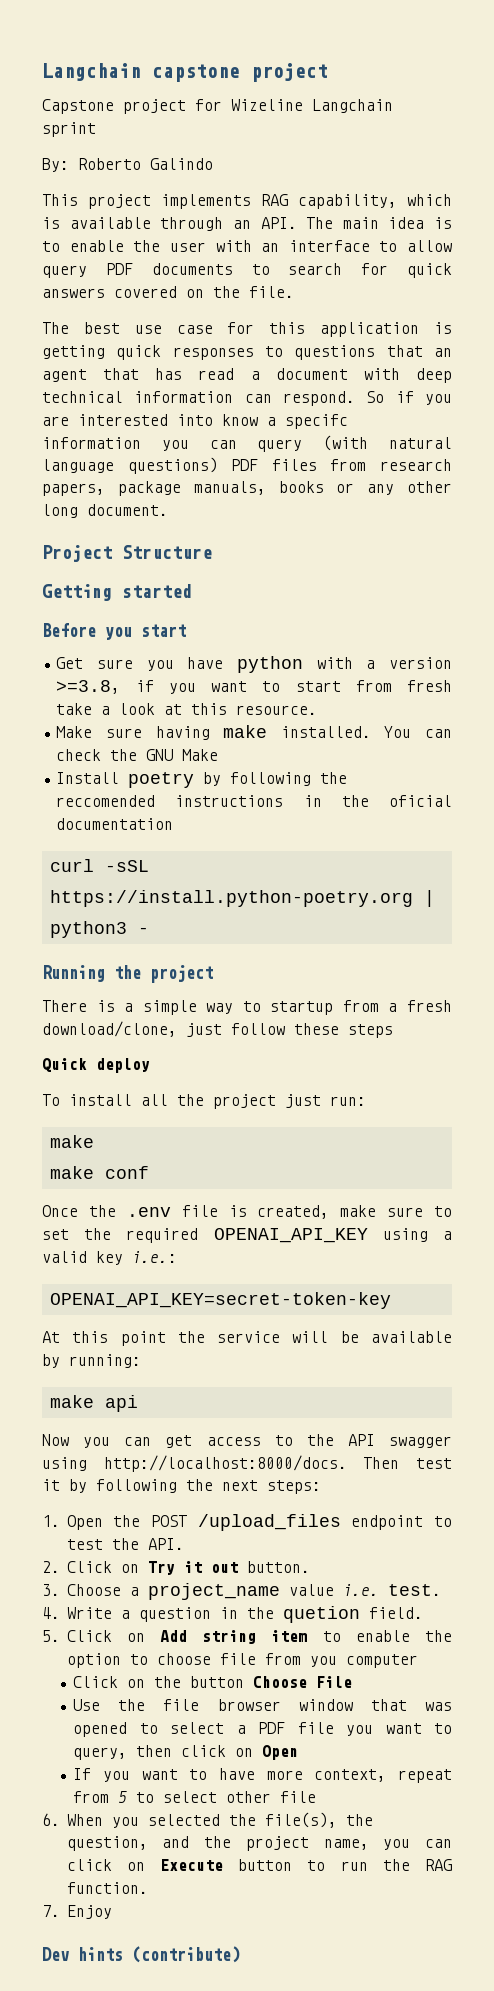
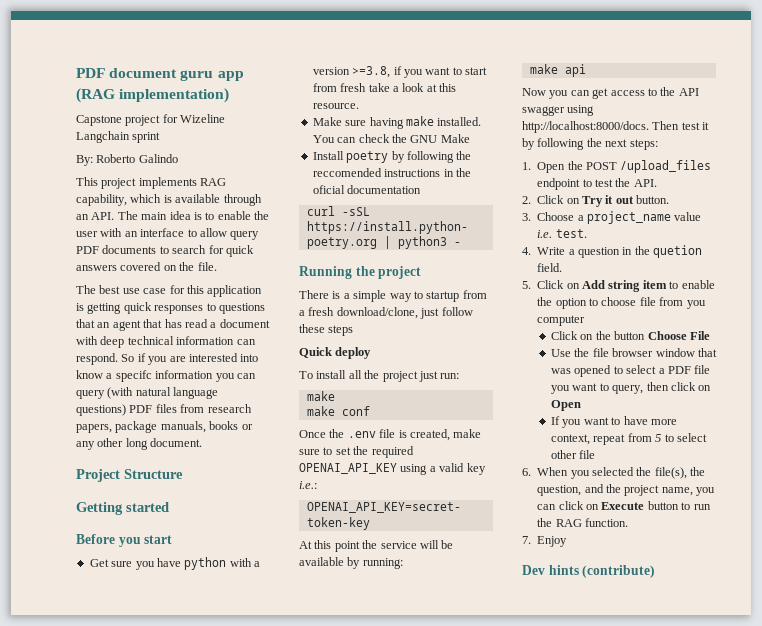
[42,63,328,82] Langchain capstone project -> [76,68,244,81] [76,88,230,103] PDF document guru app (RAG implementation)

